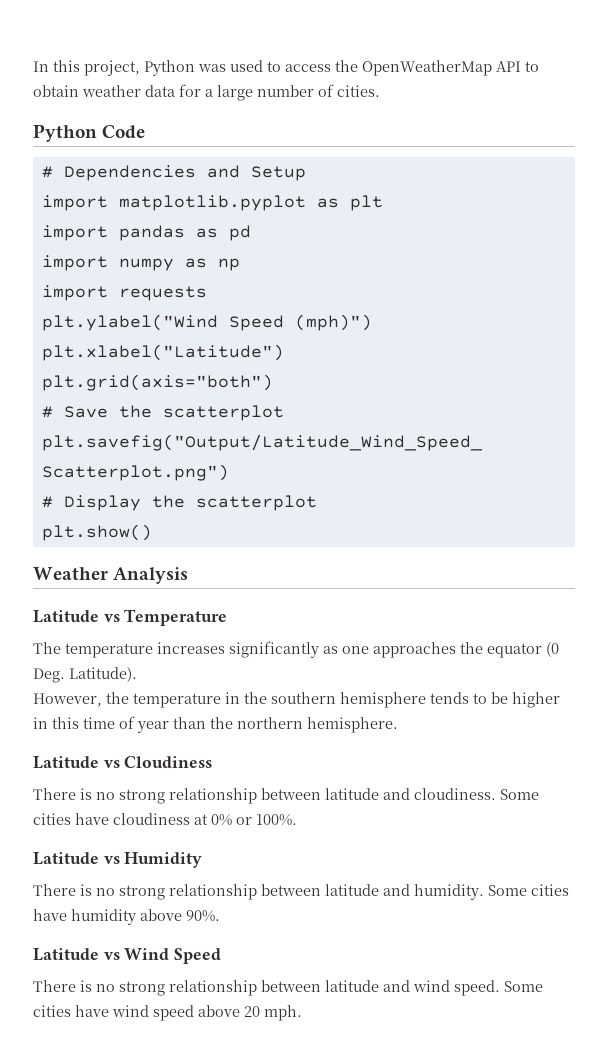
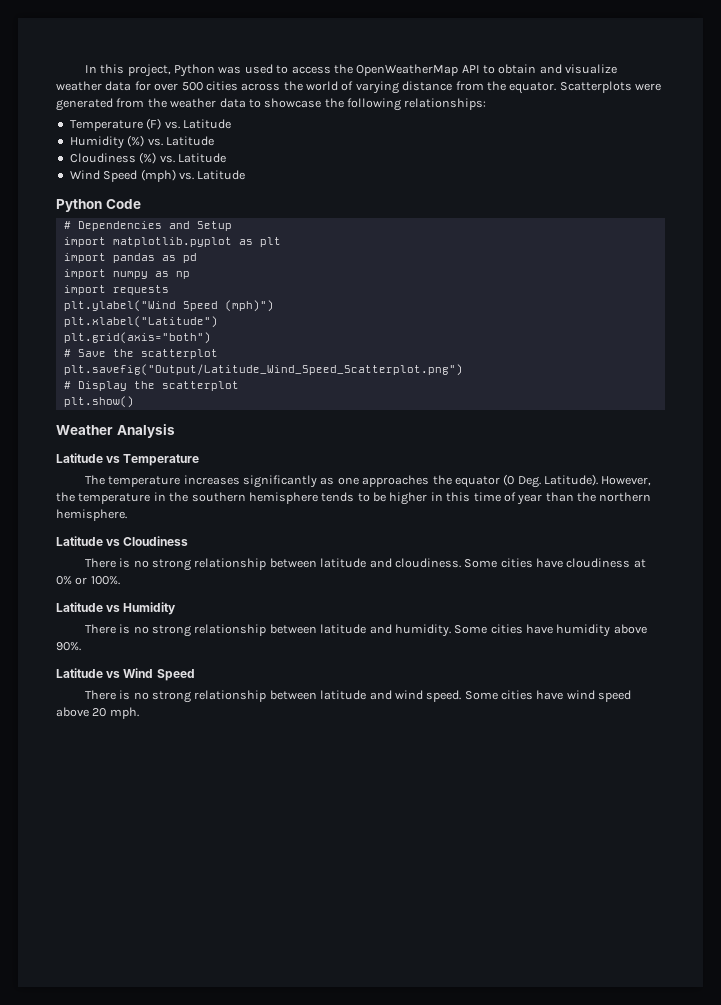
(79, 91) none -> [539,64,618,74] and visualize
[205,84,380,101] a large number of cities. -> [154,81,661,94] [56,98,487,111] [69,118,231,131] [69,135,214,149] [69,152,226,164] [69,169,246,182] over 500 cities across the world of varying distance from the equator. Scatterplots were generated from the weather data to showcase the following relationships: // Temperature (F) vs. Latitude // Humidity (%) vs. Latitude // Cloudiness (%) vs. Latitude // Wind Speed (mph) vs. Latitude
(137, 674) // -> (599, 480) none

